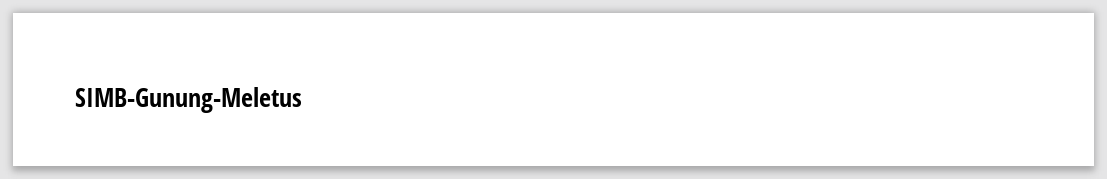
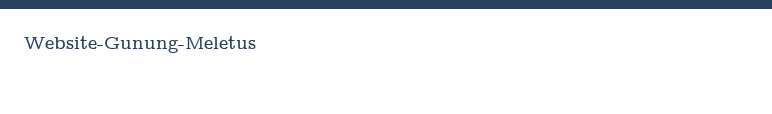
[75,87,302,113] SIMB-Gunung-Meletus -> [24,36,256,53] Website-Gunung-Meletus

